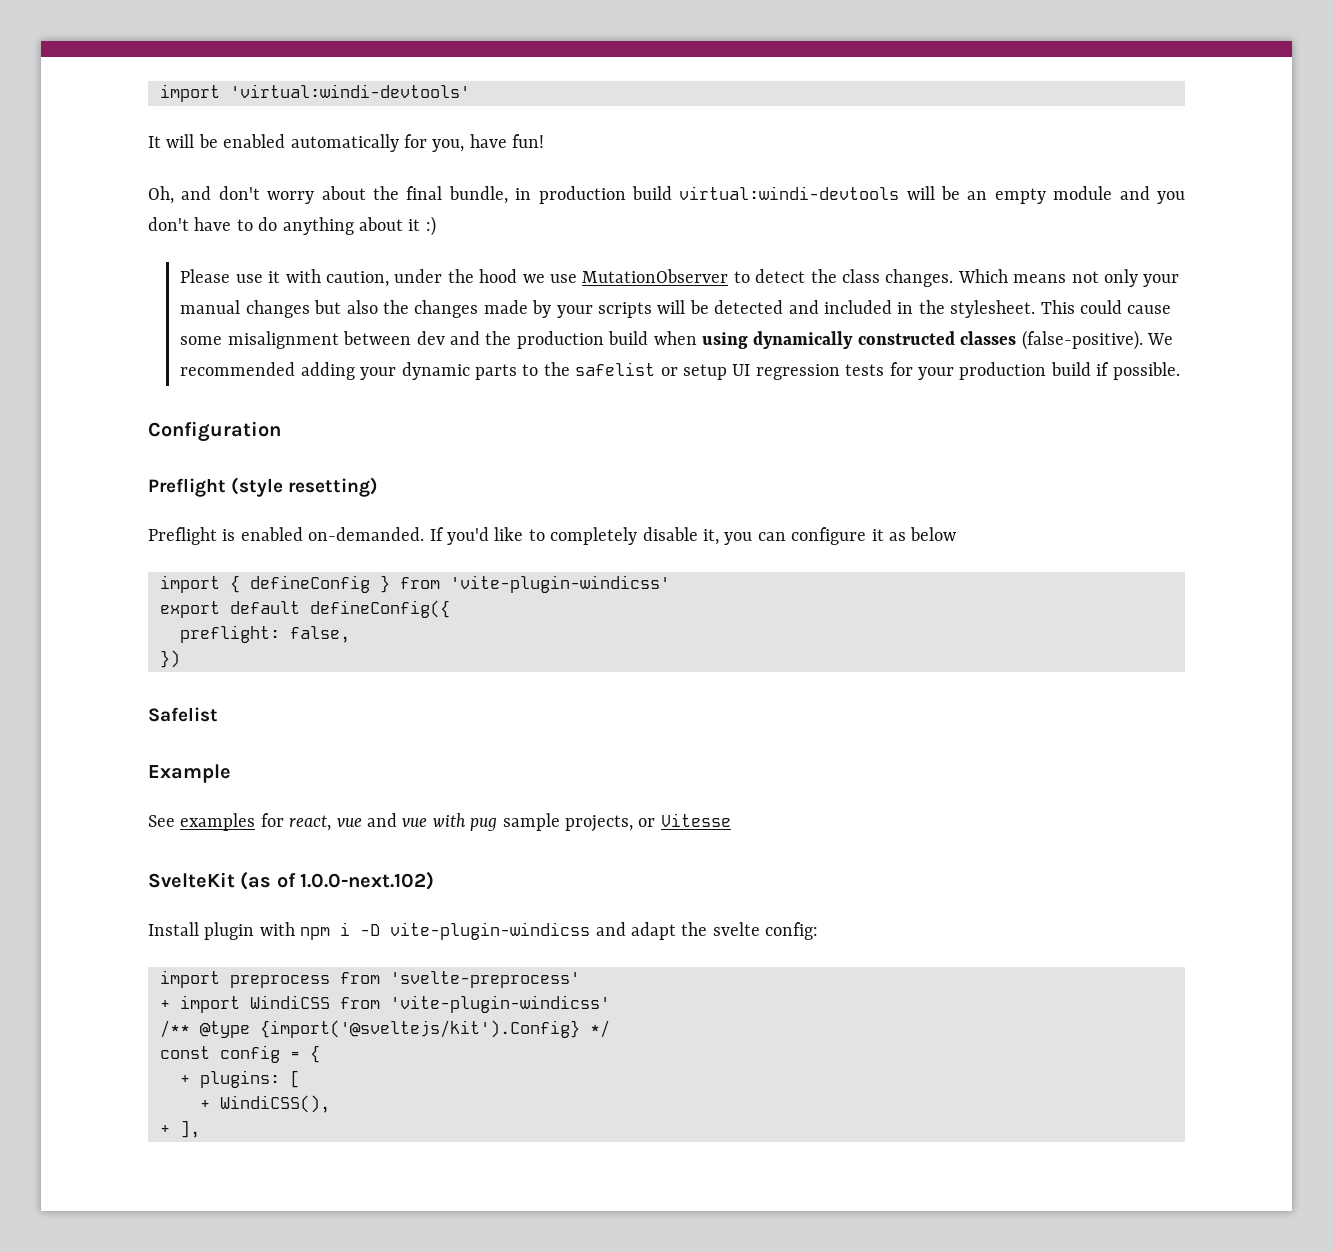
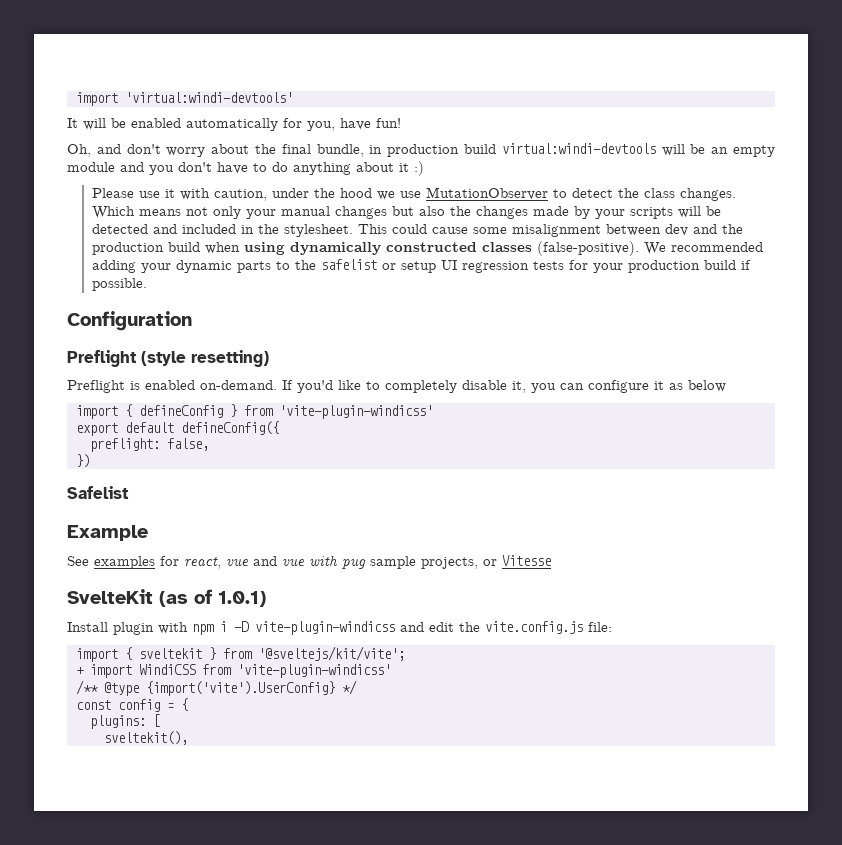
[308,527,425,541] on-demanded. -> [200,380,277,390] on-demand.
[300,871,435,890] 1.0.0-next.102) -> [218,591,266,607] 1.0.1)
[631,922,819,940] [160,970,580,988] adapt the svelte config: // import preprocess from 'svelte-preprocess' -> [429,621,612,634] [75,646,405,662] edit the vite.config.js file: // import { sveltekit } from '@sveltejs/kit/vite';
[260,1020,580,1038] {import('@sveltejs/kit').Config} -> [145,681,335,696] {import('vite').UserConfig}
[180,1075,190,1084] + -> (188, 704) none
[200,1095,330,1113] [160,1120,200,1138] + WindiCSS(), // + ], -> [103,731,188,745] sveltekit(),

